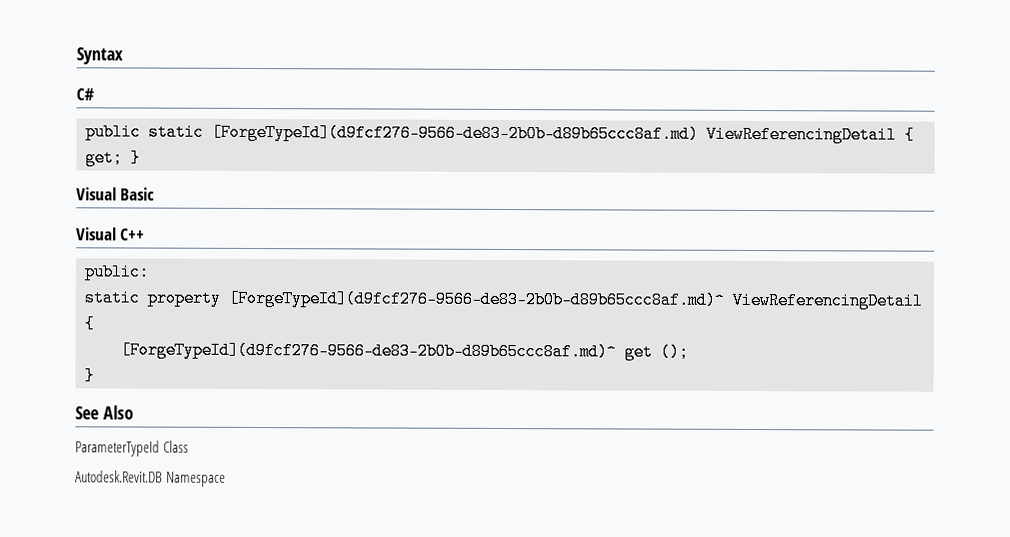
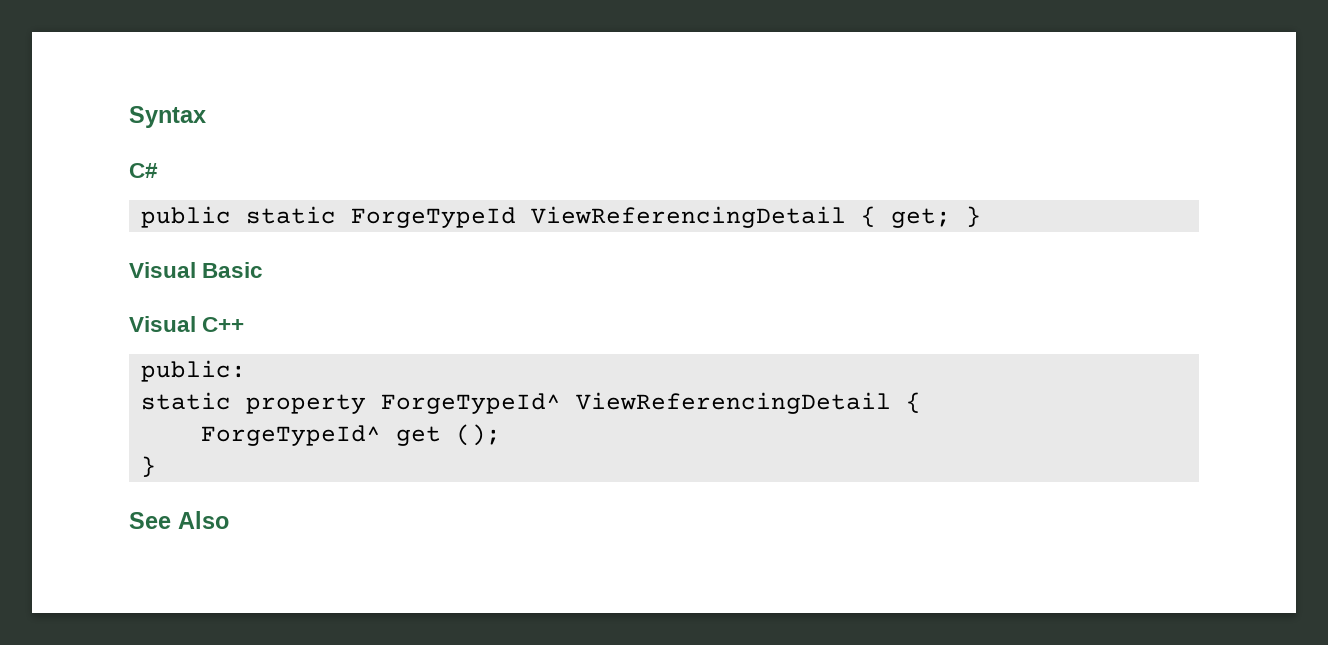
[211,123,699,143] [ForgeTypeId](d9fcf276-9566-de83-2b0b-d89b65ccc8af.md) -> [351,207,517,228] ForgeTypeId
[228,289,725,309] [ForgeTypeId](d9fcf276-9566-de83-2b0b-d89b65ccc8af.md)^ -> [381,393,562,414] ForgeTypeId^
[120,341,617,361] [ForgeTypeId](d9fcf276-9566-de83-2b0b-d89b65ccc8af.md)^ -> [201,425,382,446] ForgeTypeId^
[75,440,190,457] [75,470,227,487] // ParameterTypeId Class // Autodesk.Revit.DB Namespace -> (229, 520) none

